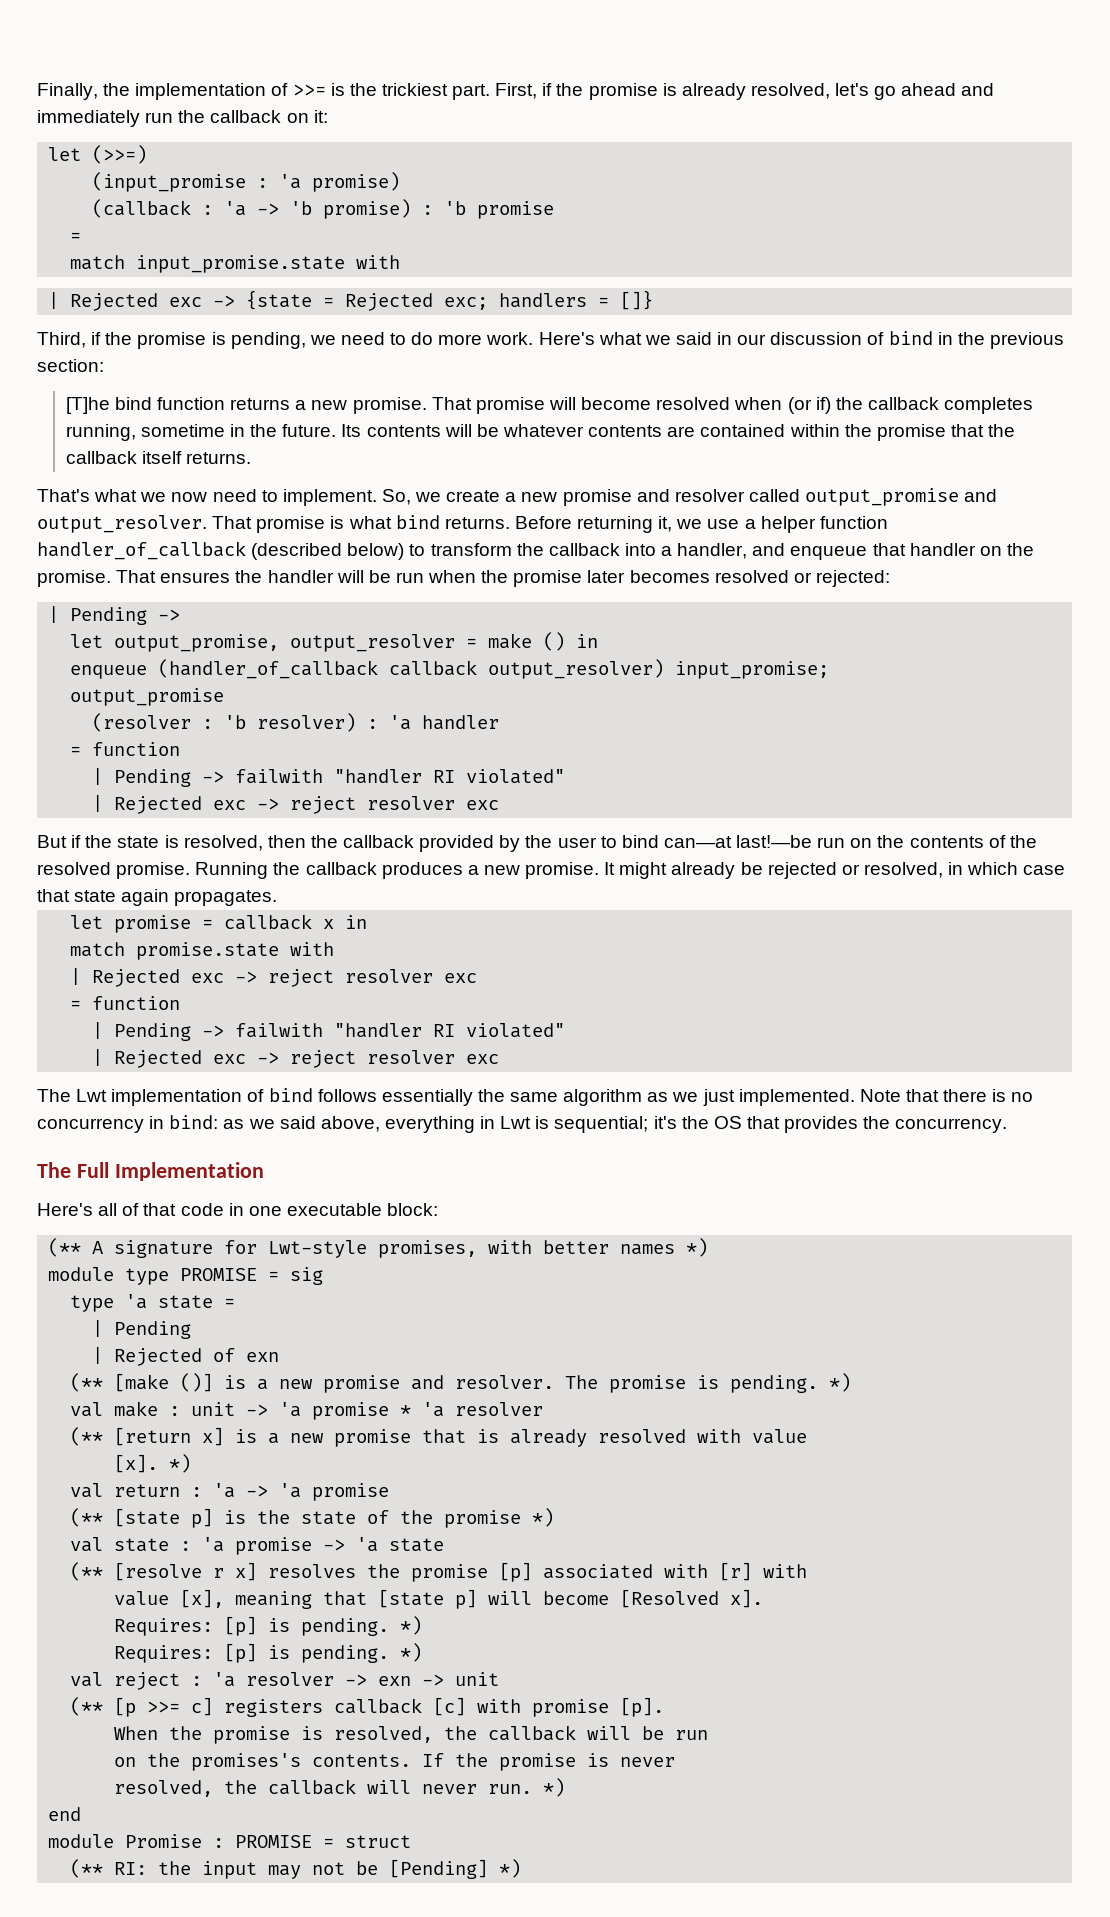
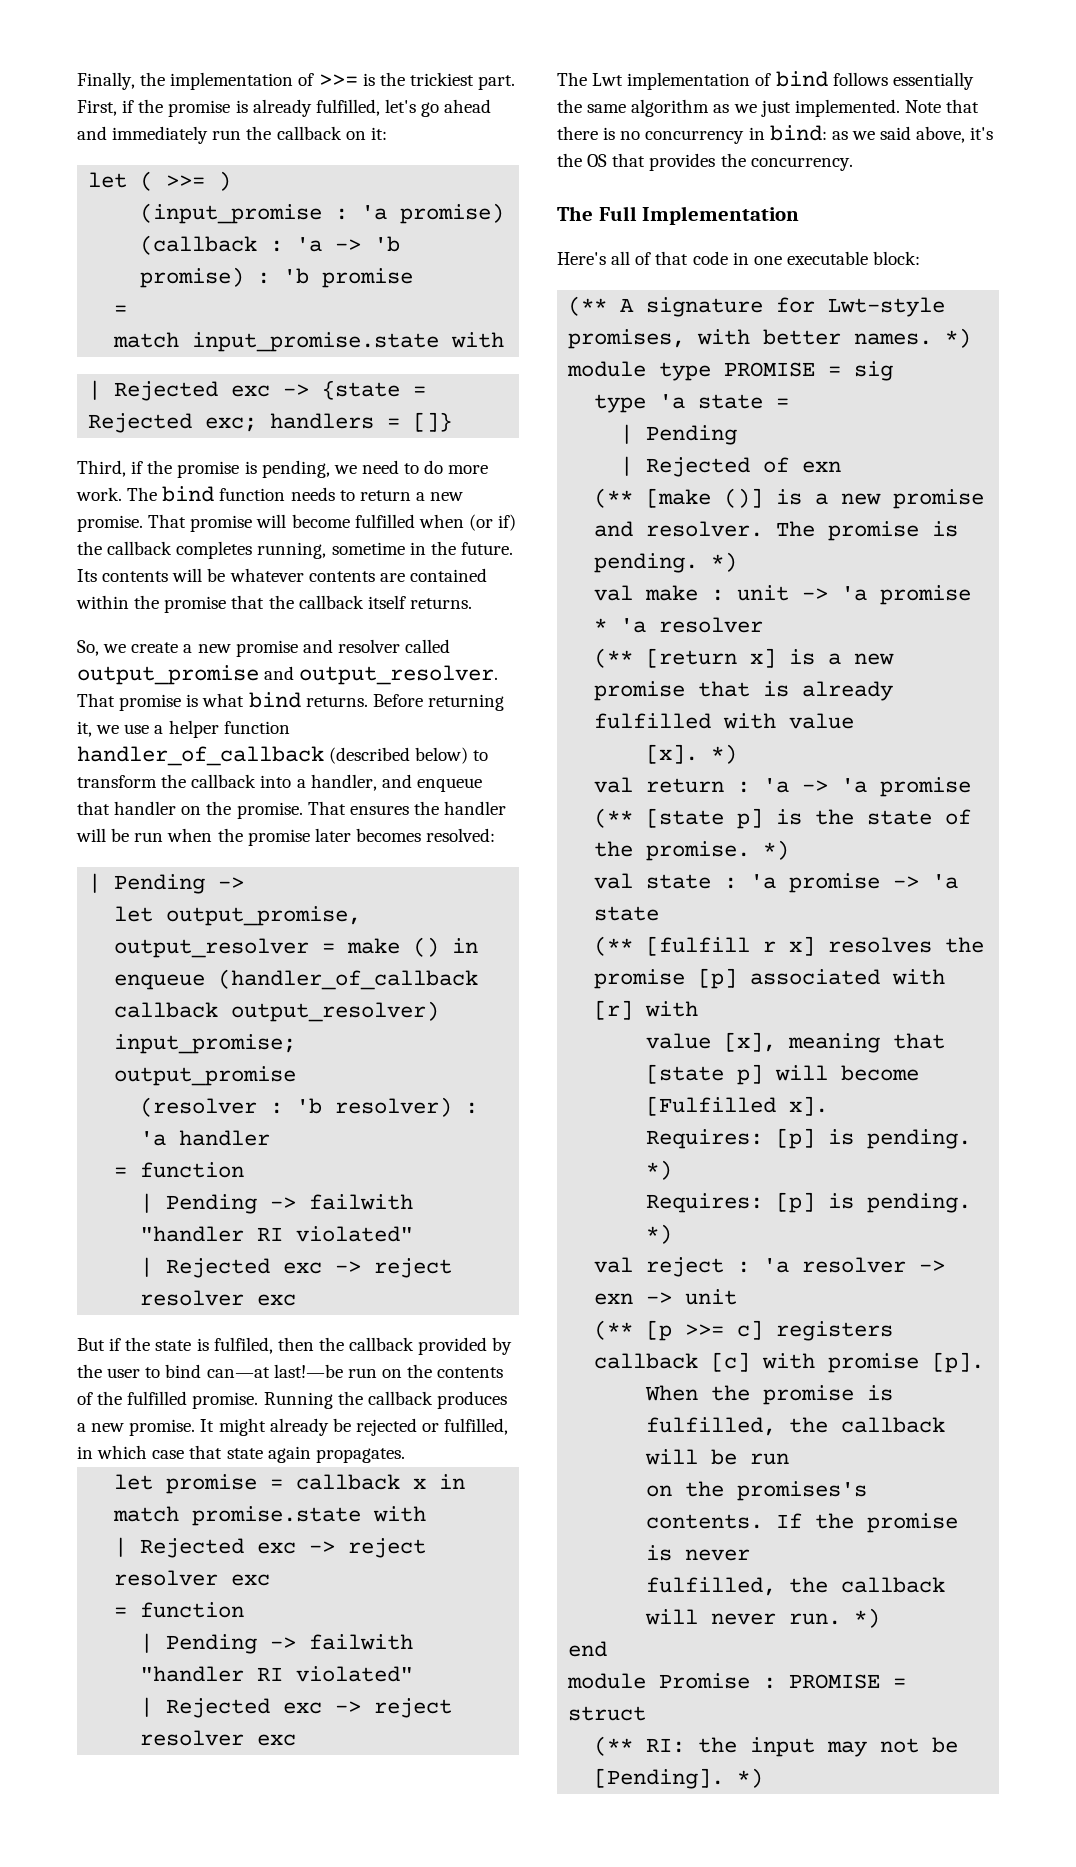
[750,83,830,99] resolved, -> [315,99,380,116] fulfilled,
[92,145,148,164] (>>=) -> [140,171,232,191] ( >>= )
[538,331,1064,349] [37,359,104,372] [65,397,291,414] Here's what we said in our discussion of bind in the previous section: // [T]he bind function returns -> [127,486,411,502] The bind function needs to return
[656,397,731,410] resolved -> [354,514,415,528] fulfilled
[37,489,377,506] That's what we now need to implement. -> (472, 603) none
[714,570,890,587] resolved or rejected: -> [426,828,496,842] resolved:
[183,835,263,851] resolved, -> [213,1337,273,1354] fulfiled,
[37,862,111,875] resolved -> [127,1391,188,1405] fulfilled
[863,862,943,878] resolved, -> [444,1418,509,1435] fulfilled,
[384,1116,649,1133] everything in Lwt is sequential; -> (966, 134) none
[620,1244,676,1255] names -> [854,333,933,345] names.
[598,1429,687,1443] resolved -> [594,713,712,729] fulfilled
[444,1510,522,1528] promise -> [646,841,751,861] promise.
[114,1562,203,1581] [resolve -> [646,936,751,956] [fulfill
[620,1589,720,1608] [Resolved -> [646,1096,777,1116] [Fulfilled
[334,1726,434,1743] resolved, -> [646,1417,777,1436] fulfilled,
[114,1780,214,1797] resolved, -> [646,1577,777,1596] fulfilled,
[389,1859,489,1879] [Pending] -> [594,1768,725,1789] [Pending].

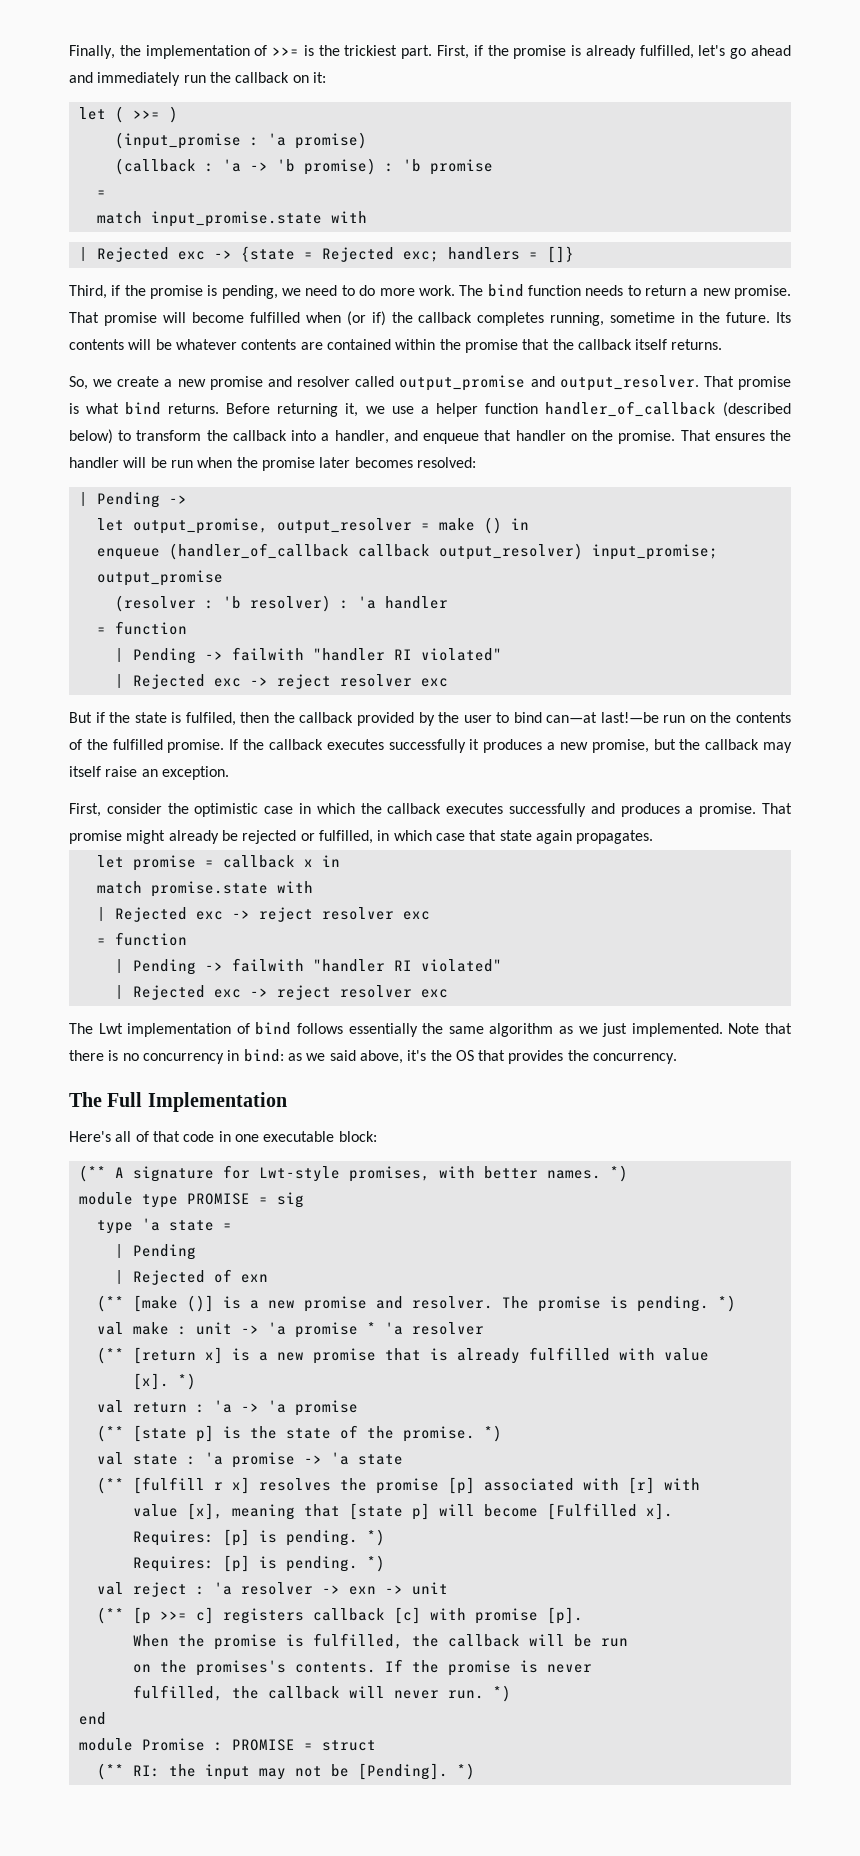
[263,1391,507,1409] [77,1419,215,1436] Running the callback produces a new promise. It -> [229,739,793,753] [69,766,229,780] [69,803,792,817] [69,830,122,844] If the callback executes successfully it produces a new promise, but the callback may itself raise an exception. // First, consider the optimistic case in which the callback executes successfully and produces a promise. That promise

